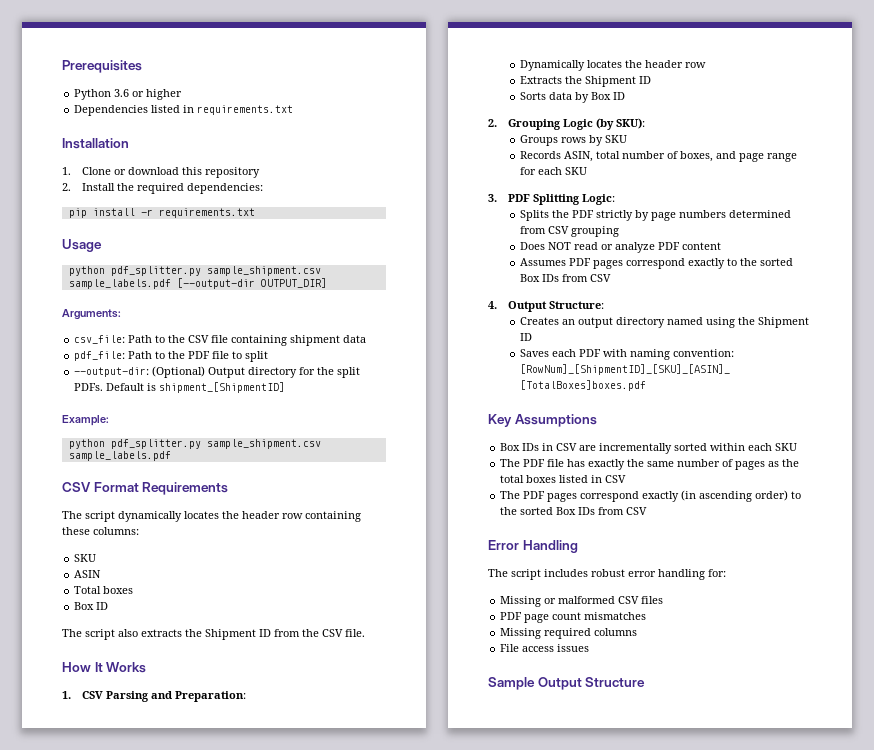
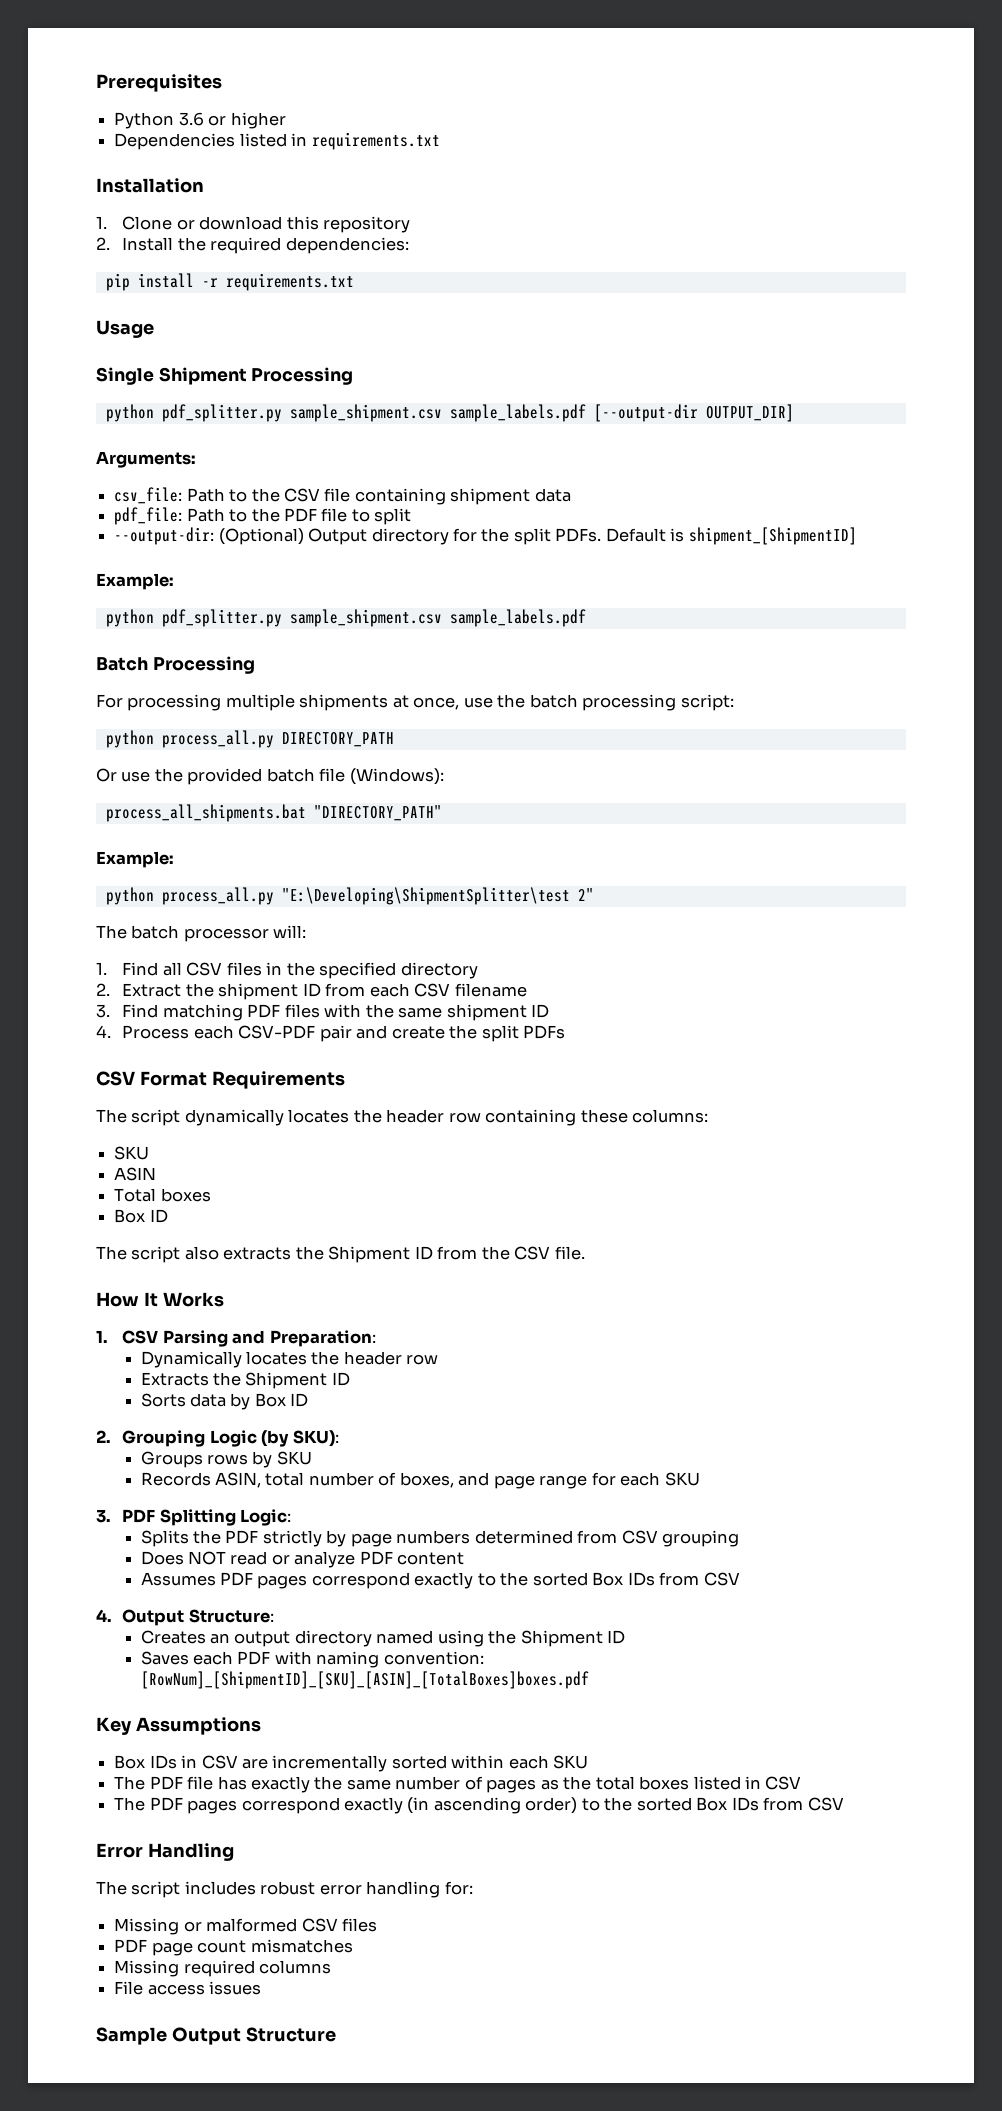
(102, 245) none -> [96,367,354,385] // Single Shipment Processing
(171, 456) none -> [96,656,255,674] [96,694,734,711] [105,730,394,748] [96,768,444,785] [105,804,442,822] [96,851,174,868] [105,887,594,905] [96,925,307,942] [96,962,478,979] [96,983,527,1000] [96,1004,549,1021] [96,1025,565,1042] // Batch Processing // For processing multiple shipments at once, use the batch processing script: // python process_all.py DIRECTORY_PATH // Or use the provided batch file (Windows): // process_all_shipments.bat "DIRECTORY_PATH" // Example: // python process_all.py "E:\Developing\ShipmentSplitter\test 2" // The batch processor will: // 1. Find all CSV files in the specified directory // 2. Extract the shipment ID from each CSV filename // 3. Find matching PDF files with the same shipment ID // 4. Process each CSV-PDF pair and create the split PDFs

